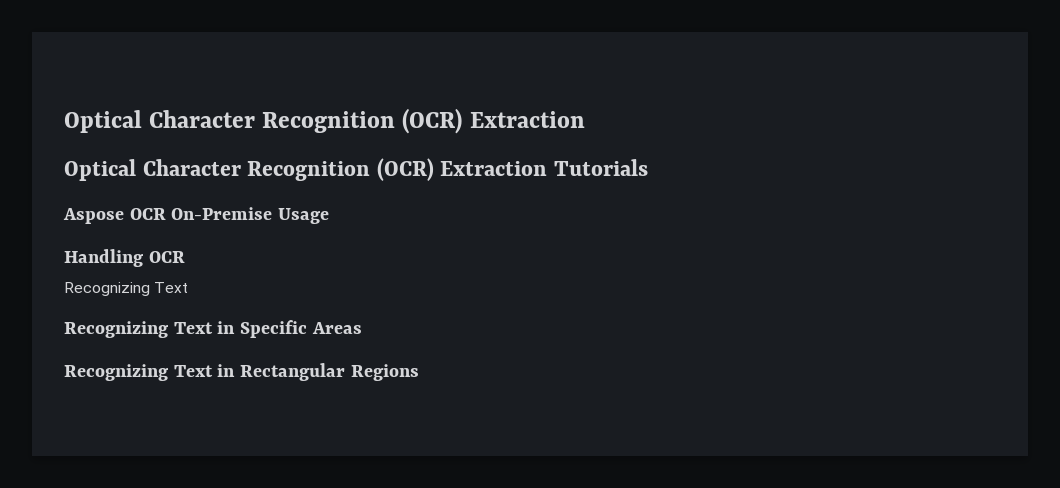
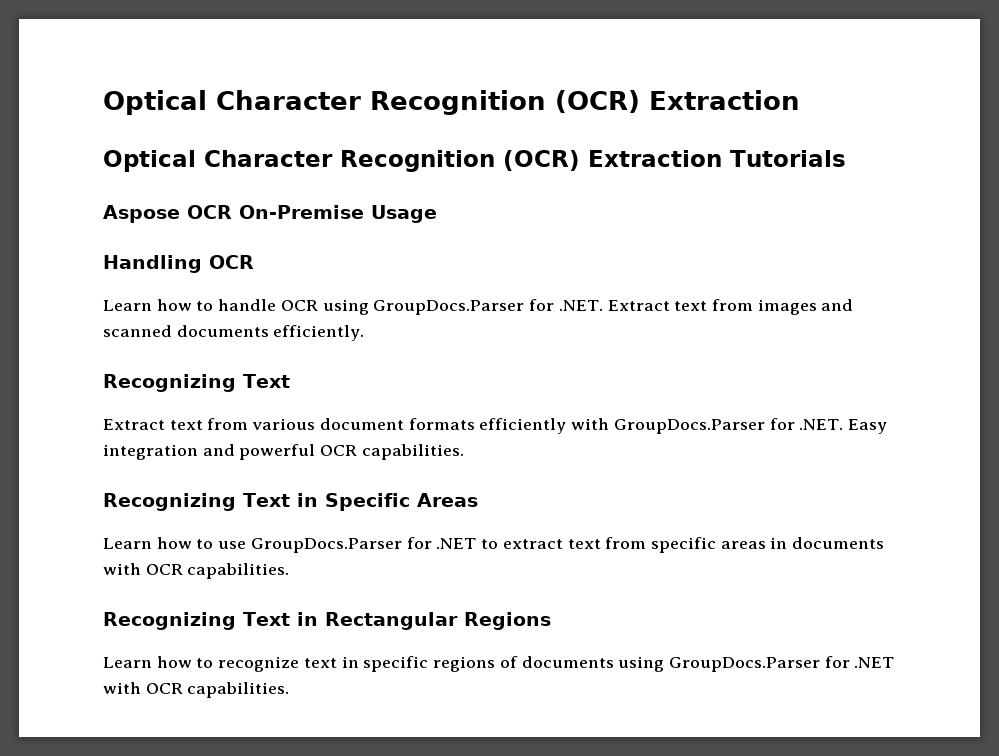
[64,282,189,296] Recognizing Text -> [103,299,854,315] [103,325,365,341] [103,374,290,392] [103,418,887,434] [103,444,464,460] Learn how to handle OCR using GroupDocs.Parser for .NET. Extract text from images and scanned documents efficiently. // Recognizing Text // Extract text from various document formats efficiently with GroupDocs.Parser for .NET. Easy integration and powerful OCR capabilities.
(362, 328) none -> [103,537,885,553] [103,563,290,579] // Learn how to use GroupDocs.Parser for .NET to extract text from specific areas in documents with OCR capabilities.
(419, 372) none -> [103,656,895,672] [103,682,290,698] // Learn how to recognize text in specific regions of documents using GroupDocs.Parser for .NET with OCR capabilities.

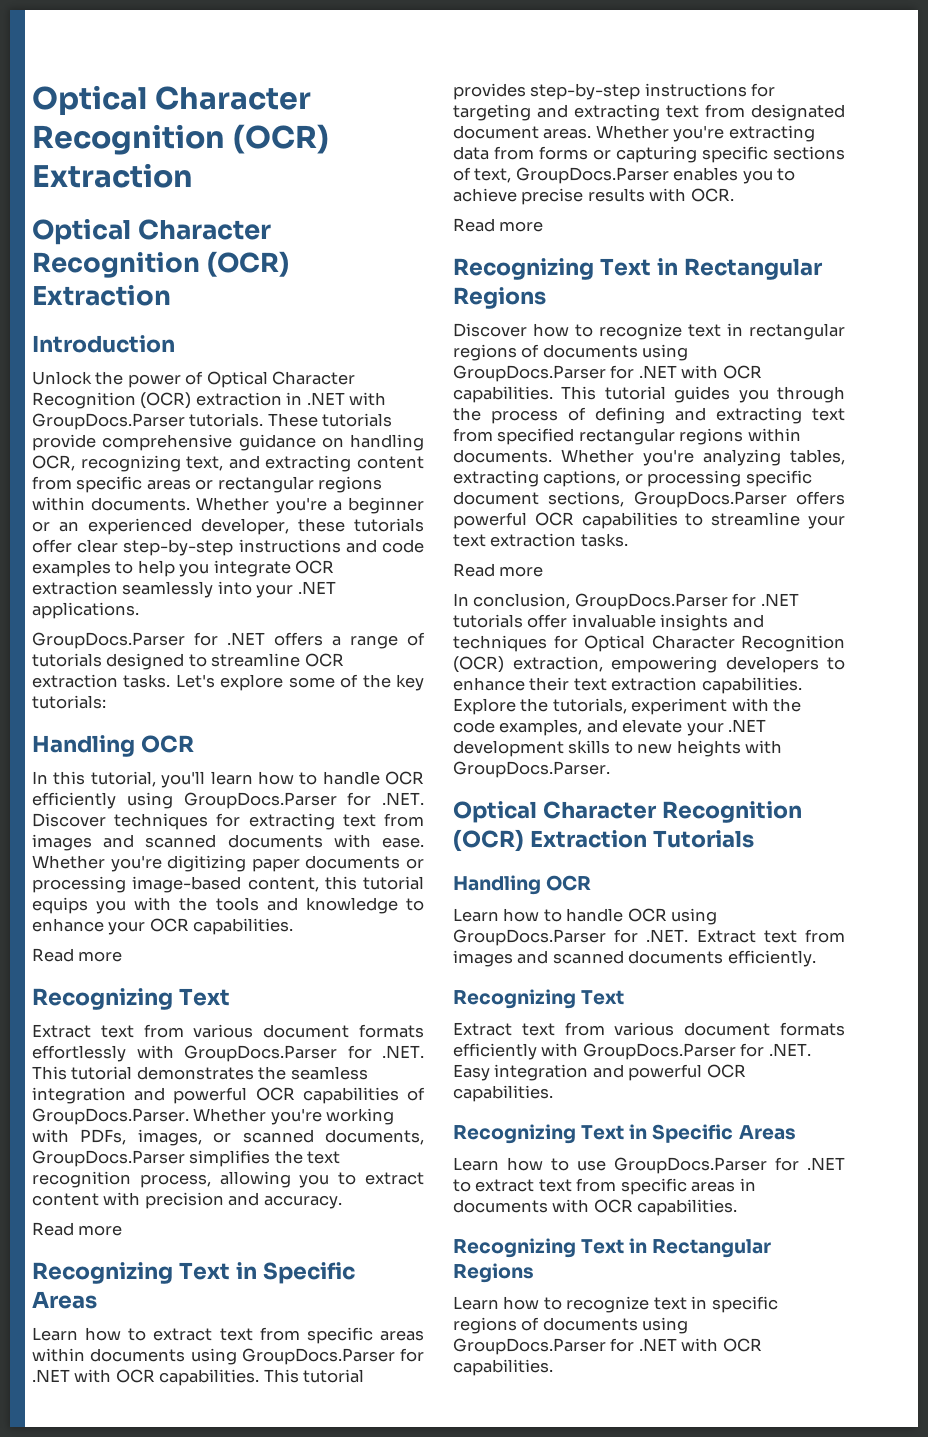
[730,150,846,167] [103,205,437,223] Tutorials // Aspose OCR On-Premise Usage -> [32,335,175,353] [32,371,356,388] [32,392,387,409] [32,413,393,430] [32,434,424,451] [32,455,424,472] [32,476,383,493] [32,497,424,514] [32,518,424,535] [32,539,424,556] [32,560,335,577] [32,581,336,598] [32,602,139,619] [32,632,425,649] [32,653,344,670] [32,674,425,691] [32,695,106,709] [32,735,194,757] [32,771,424,788] [32,792,424,809] [32,813,424,830] [32,834,424,851] [32,855,425,872] [32,876,424,893] [32,897,424,914] [32,918,294,935] [32,948,123,962] [32,988,230,1010] [32,1024,425,1038] [32,1045,424,1062] [32,1066,368,1080] [32,1087,425,1104] [32,1108,395,1125] [32,1129,424,1146] [32,1150,341,1167] [32,1171,425,1188] [32,1192,342,1209] [32,1222,123,1236] [32,1262,355,1284] [32,1291,97,1309] [32,1327,424,1344] [32,1348,424,1365] [32,1369,365,1386] [453,83,776,100] [453,104,845,121] [453,125,815,142] [453,146,845,163] [453,167,796,184] [453,188,734,205] [453,218,544,232] [453,258,823,280] [453,287,546,309] [453,323,845,340] [453,344,689,361] [453,365,762,382] [453,386,845,403] [453,407,845,424] [453,428,801,445] [453,449,845,466] [453,470,812,487] [453,491,845,508] [453,512,845,529] [453,533,628,547] [453,563,544,577] [453,593,799,610] [453,614,764,631] [453,635,845,652] [453,656,845,673] [453,677,802,694] [453,698,802,715] [453,719,767,736] [453,740,783,757] [453,761,610,778] [453,801,802,823] [453,829,754,852] // Introduction // Unlock the power of Optical Character Recognition (OCR) extraction in .NET with GroupDocs.Parser tutorials. These tutorials provide comprehensive guidance on handling OCR, recognizing text, and extracting content from specific areas or rectangular regions within documents. Whether you're a beginner or an experienced developer, these tutorials offer clear step-by-step instructions and code examples to help you integrate OCR extraction seamlessly into your .NET applications. // GroupDocs.Parser for .NET offers a range of tutorials designed to streamline OCR extraction tasks. Let's explore some of the key tutorials: // Handling OCR // In this tutorial, you'll learn how to handle OCR efficiently using GroupDocs.Parser for .NET. Discover techniques for extracting text from images and scanned documents with ease. Whether you're digitizing paper documents or processing image-based content, this tutorial equips you with the tools and knowledge to enhance your OCR capabilities. // Read more // Recognizing Text // Extract text from various document formats effortlessly with GroupDocs.Parser for .NET. This tutorial demonstrates the seamless integration and powerful OCR capabilities of GroupDocs.Parser. Whether you're working with PDFs, images, or scanned documents, GroupDocs.Parser simplifies the text recognition process, allowing you to extract content with precision and accuracy. // Read more // Recognizing Text in Specific Areas // Learn how to extract text from specific areas within documents using GroupDocs.Parser for .NET with OCR capabilities. This tutorial provides step-by-step instructions for targeting and extracting text from designated document areas. Whether you're extracting data from forms or capturing specific sections of text, GroupDocs.Parser enables you to achieve precise results with OCR. // Read more // Recognizing Text in Rectangular Regions // Discover how to recognize text in rectangular regions of documents using GroupDocs.Parser for .NET with OCR capabilities. This tutorial guides you through the process of defining and extracting text from specified rectangular regions within documents. Whether you're analyzing tables, extracting captions, or processing specific document sections, GroupDocs.Parser offers powerful OCR capabilities to streamline your text extraction tasks. // Read more // In conclusion, GroupDocs.Parser for .NET tutorials offer invaluable insights and techniques for Optical Character Recognition (OCR) extraction, empowering developers to enhance their text extraction capabilities. Explore the tutorials, experiment with the code examples, and elevate your .NET development skills to new heights with GroupDocs.Parser. // Optical Character Recognition (OCR) Extraction Tutorials

